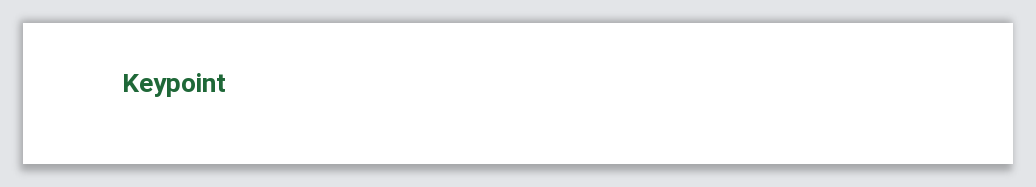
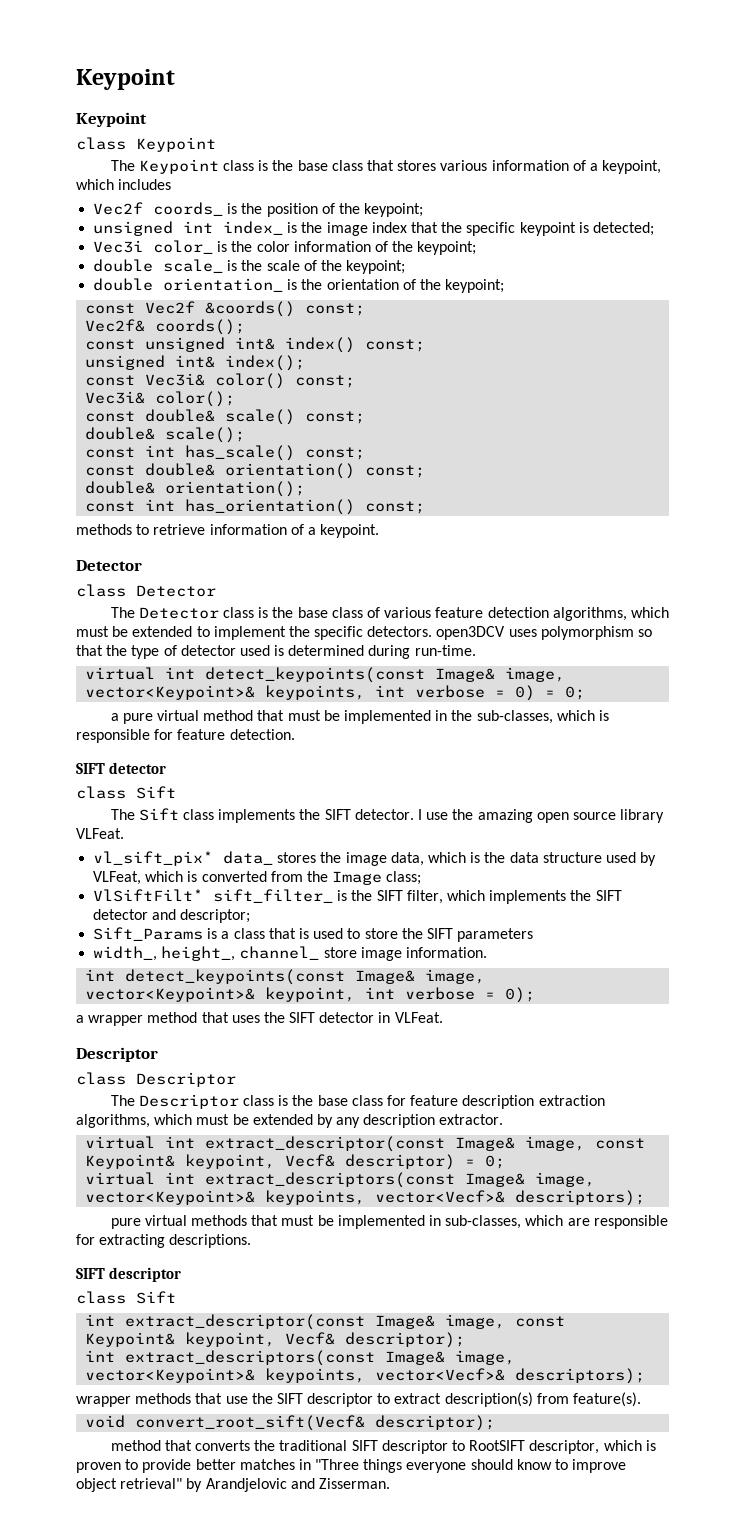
[122,73,226,97] Keypoint -> [76,69,175,90] [76,112,147,127] [76,137,216,152] [110,159,662,174] [76,179,172,190] [93,202,424,217] [93,221,654,236] [93,240,477,255] [93,259,406,274] [93,278,505,293] [85,301,366,317] [85,319,246,335] [85,337,426,353] [85,355,306,371] [85,373,356,389] [85,391,236,407] [85,409,366,425] [85,427,246,443] [85,445,366,461] [85,463,426,479] [85,481,306,497] [85,499,426,515] [76,524,380,538] [76,560,142,571] [76,584,216,597] [110,607,669,621] [76,626,653,640] [76,645,476,659] [85,667,566,683] [85,685,586,701] [110,710,609,724] [76,729,295,743] [76,762,167,774] [76,786,176,799] [110,808,665,823] [76,828,124,839] [93,851,657,866] [93,871,422,885] [93,889,622,904] [93,909,251,923] [93,927,534,942] [93,946,487,961] [85,969,486,985] [85,987,536,1003] [76,1012,443,1026] [76,1047,158,1062] [76,1072,236,1087] [110,1094,605,1109] [76,1114,504,1128] [85,1136,646,1152] [85,1154,506,1170] [85,1172,596,1188] [85,1190,646,1206] [110,1215,668,1229] [76,1234,252,1248] [76,1267,182,1282] [76,1291,176,1304] [85,1314,566,1330] [85,1332,466,1348] [85,1350,516,1366] [85,1368,646,1384] [76,1392,642,1407] [85,1415,496,1431] [110,1440,656,1454] [76,1459,627,1473] [76,1478,390,1492] Keypoint // Keypoint // class Keypoint // The Keypoint class is the base class that stores various information of a keypoint, which includes // Vec2f coords_ is the position of the keypoint; // unsigned int index_ is the image index that the specific keypoint is detected; // Vec3i color_ is the color information of the keypoint; // double scale_ is the scale of the keypoint; // double orientation_ is the orientation of the keypoint; // const Vec2f &coords() const; // Vec2f& coords(); // const unsigned int& index() const; // unsigned int& index(); // const Vec3i& color() const; // Vec3i& color(); // const double& scale() const; // double& scale(); // const int has_scale() const; // const double& orientation() const; // double& orientation(); // const int has_orientation() const; // methods to retrieve information of a keypoint. // Detector // class Detector // The Detector class is the base class of various feature detection algorithms, which must be extended to implement the specific detectors. open3DCV uses polymorphism so that the type of detector used is determined during run-time. // virtual int detect_keypoints(const Image& image, vector<Keypoint>& keypoints, int verbose = 0) = 0; // a pure virtual method that must be implemented in the sub-classes, which is responsible for feature detection. // SIFT detector // class Sift // The Sift class implements the SIFT detector. I use the amazing open source library VLFeat. // vl_sift_pix* data_ stores the image data, which is the data structure used by VLFeat, which is converted from the Image class; // VlSiftFilt* sift_filter_ is the SIFT filter, which implements the SIFT detector and descriptor; // Sift_Params is a class that is used to store the SIFT parameters // width_, height_, channel_ store image information. // int detect_keypoints(const Image& image, vector<Keypoint>& keypoint, int verbose = 0); // a wrapper method that uses the SIFT detector in VLFeat. // Descriptor // class Descriptor // The Descriptor class is the base class for feature description extraction algorithms, which must be extended by any description extractor. // virtual int extract_descriptor(const Image& image, const Keypoint& keypoint, Vecf& descriptor) = 0; // virtual int extract_descriptors(const Image& image, vector<Keypoint>& keypoints, vector<Vecf>& descriptors); // pure virtual methods that must be implemented in sub-classes, which are responsible for extracting descriptions. // SIFT descriptor // class Sift // int extract_descriptor(const Image& image, const Keypoint& keypoint, Vecf& descriptor); // int extract_descriptors(const Image& image, vector<Keypoint>& keypoints, vector<Vecf>& descriptors); // wrapper methods that use the SIFT descriptor to extract description(s) from feature(s). // void convert_root_sift(Vecf& descriptor); // method that converts the traditional SIFT descriptor to RootSIFT descriptor, which is proven to provide better matches in "Three things everyone should know to improve object retrieval" by Arandjelovic and Zisserman.

